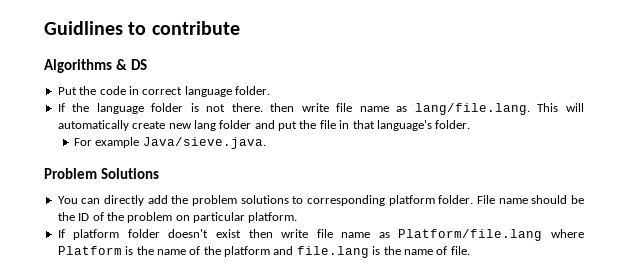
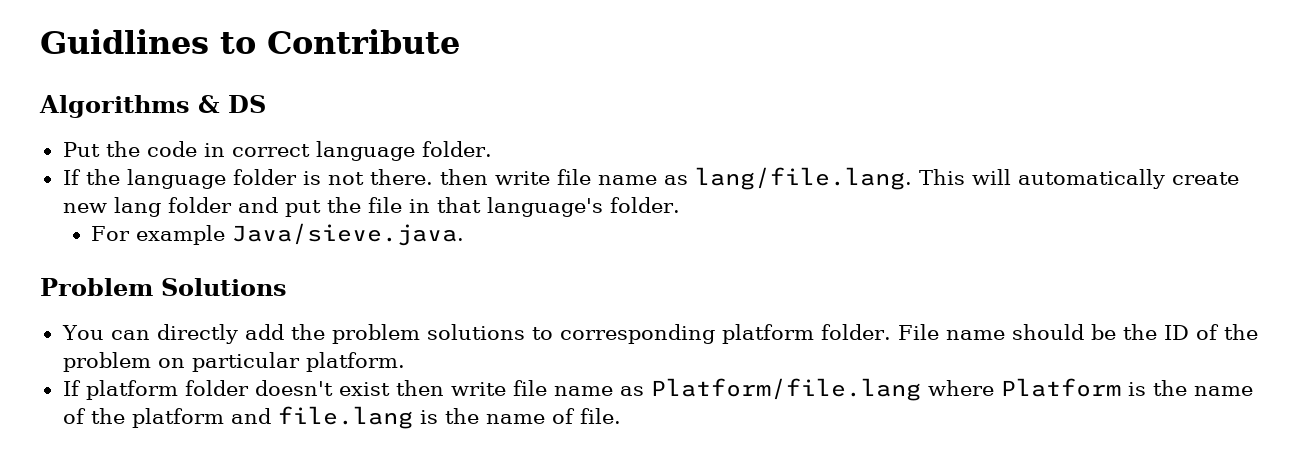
[151,21,240,35] contribute -> [267,29,460,54] Contribute

